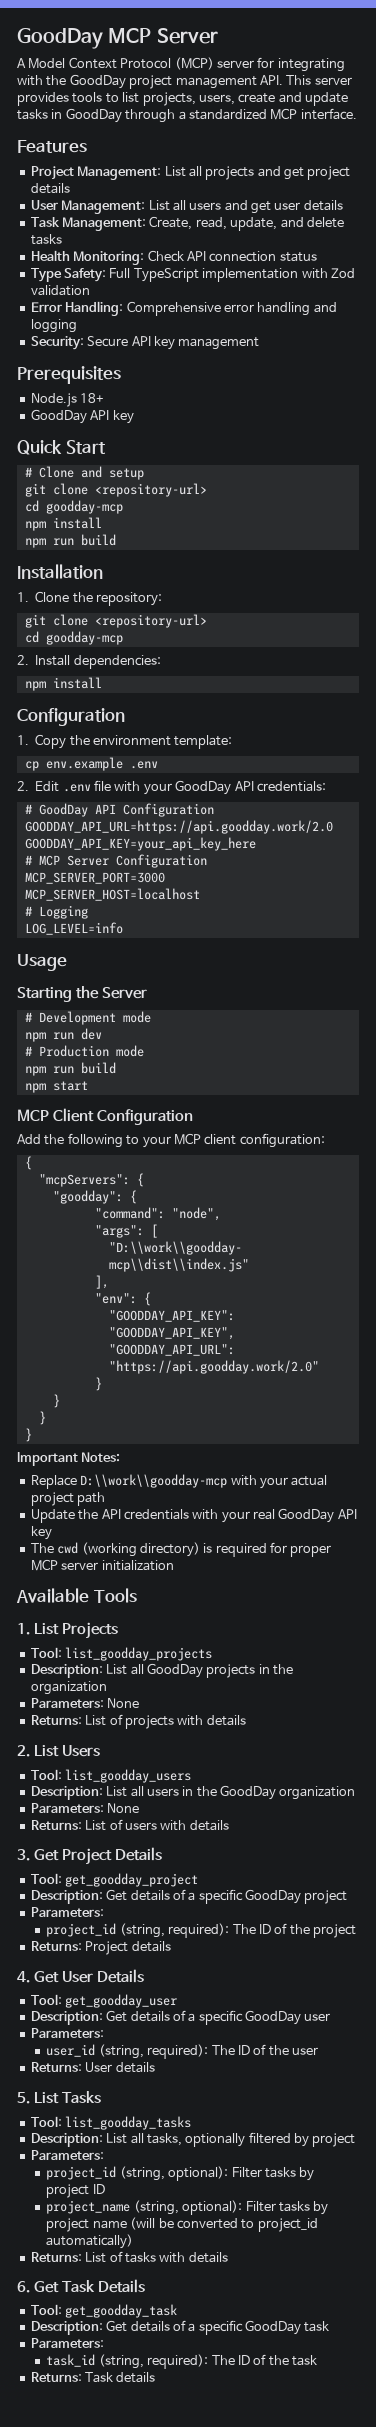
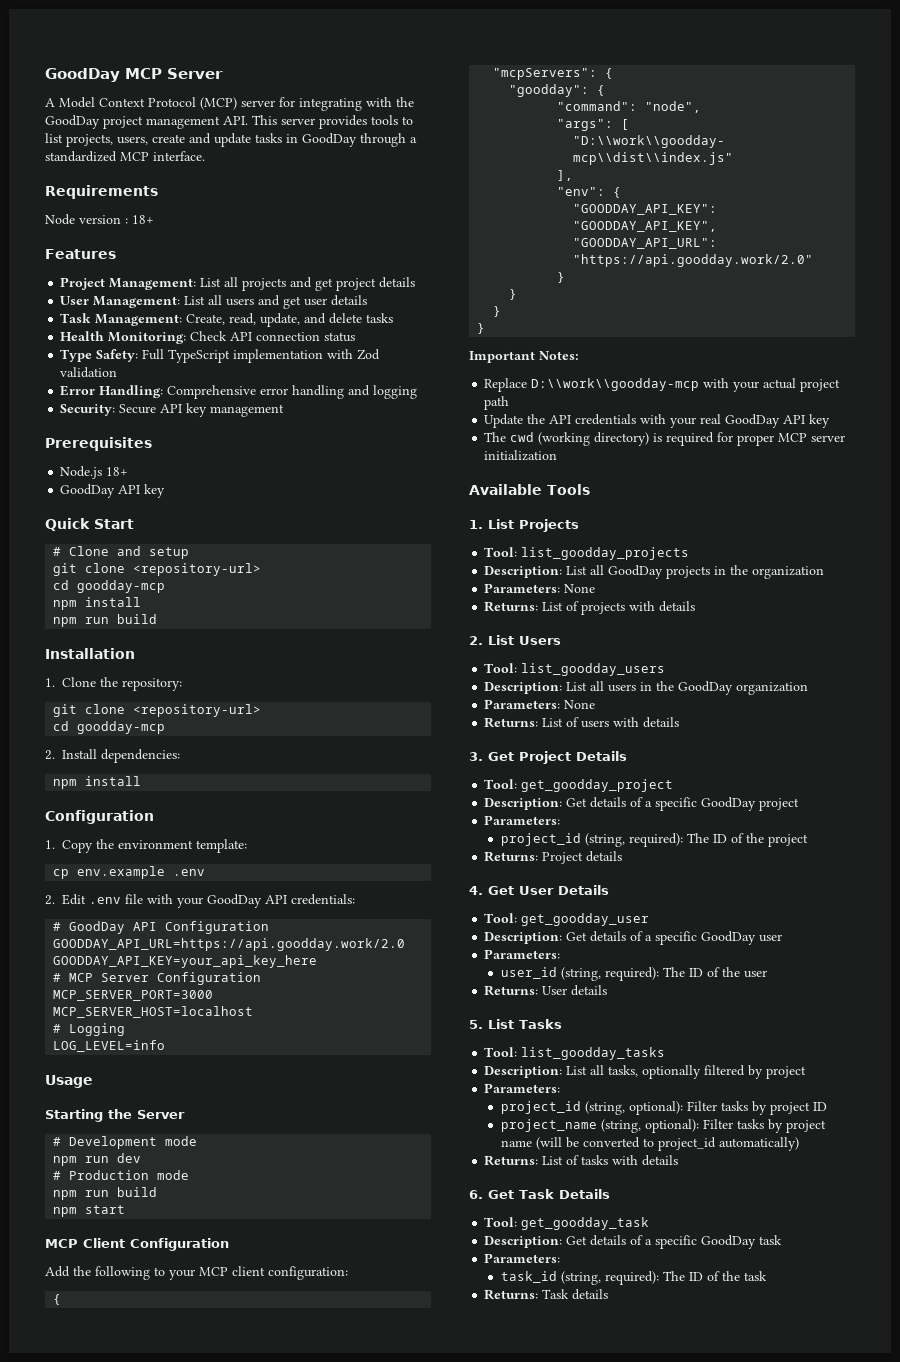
(357, 114) none -> [45,185,158,199] [45,214,154,225] // Requirements // Node version : 18+

